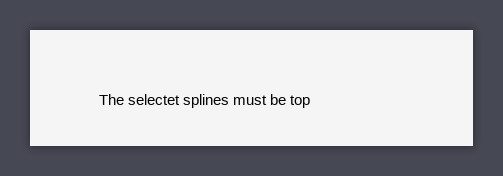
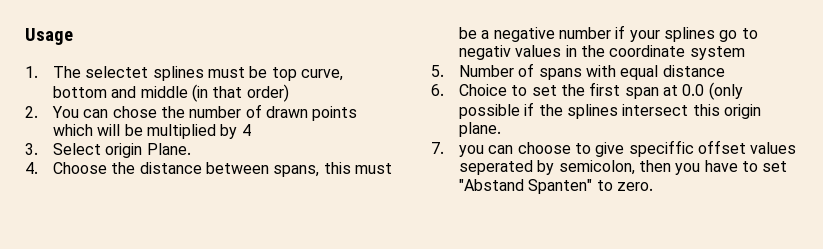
(99, 99) none -> [25,28,73,45] [25,66,38,78] Usage // 1.
(311, 101) none -> [300,69,343,81] [52,84,289,102] [25,104,358,121] [52,124,251,139] [25,143,191,158] [25,162,392,177] [458,25,758,42] [458,45,745,60] [431,63,725,80] [431,82,743,100] [458,102,761,119] [458,122,501,137] [431,140,797,157] [458,160,788,175] [458,179,653,194] curve, bottom and middle (in that order) // 2. You can chose the number of drawn points which will be multiplied by 4 // 3. Select origin Plane. // 4. Choose the distance between spans, this must be a negative number if your splines go to negativ values in the coordinate system // 5. Number of spans with equal distance // 6. Choice to set the first span at 0.0 (only possible if the splines intersect this origin plane. // 7. you can choose to give speciffic offset values seperated by semicolon, then you have to set "Abstand Spanten" to zero.

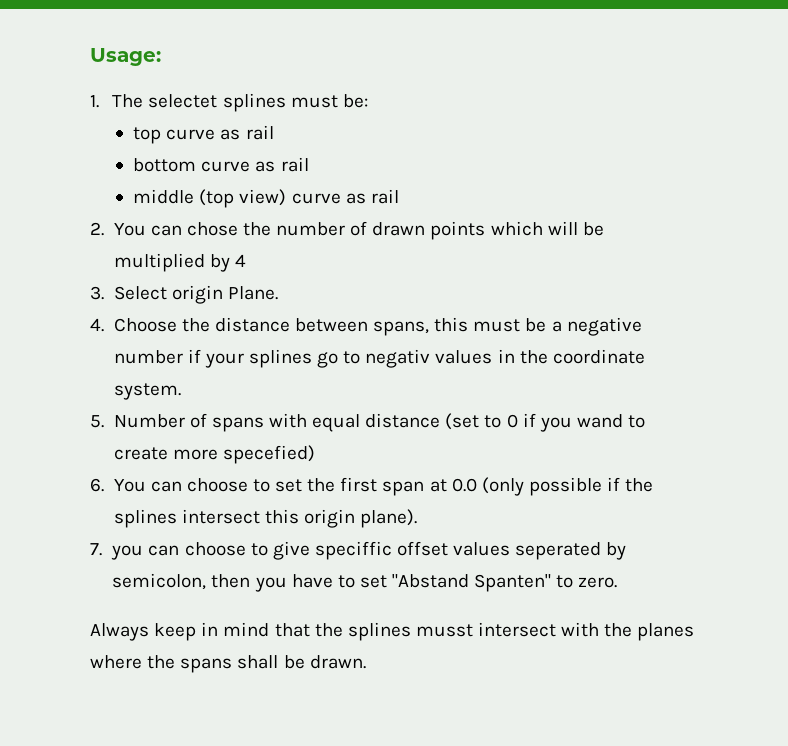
[25,28,73,45] Usage -> [90,48,161,66] Usage:
[249,66,343,81] [52,84,289,102] be top curve, bottom and middle (in that order) -> [342,94,368,108] [133,125,274,144] [133,157,309,172] [133,189,399,208] be: // top curve as rail // bottom curve as rail // middle (top view) curve as rail
[689,46,745,60] system -> [113,383,181,400] system.
[431,84,507,96] // 6. Choice -> [445,413,646,432] [113,445,315,464] [90,478,248,492] (set to 0 if you wand to create more specefied) // 6. You can choose
[458,122,501,137] plane. -> [360,509,418,528] plane).
(653, 186) none -> [90,622,695,641] [90,655,366,673] // Always keep in mind that the splines musst intersect with the planes where the spans shall be drawn.

